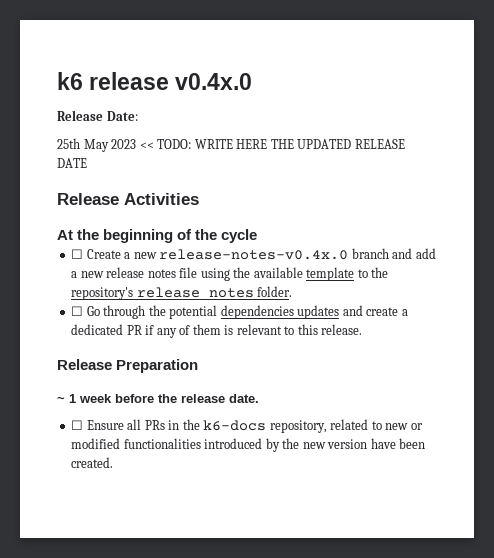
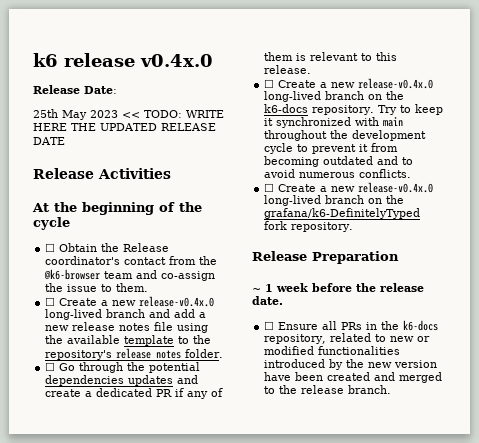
[71,249,349,260] // ☐ Create a new release-notes-v0.4x.0 -> [45,243,170,252] [45,256,218,265] [44,269,216,281] [45,283,149,292] [45,296,215,307] [45,309,103,320] // ☐ Obtain the Release coordinator's contact from the @k6-browser team and co-assign the issue to them. // ☐ Create a new release-v0.4x.0 long-lived
(363, 329) none -> [264,78,434,89] [264,91,405,102] [264,104,444,115] [264,117,404,128] [264,130,427,141] [264,143,399,154] [264,156,414,167] [264,169,412,178] [264,182,434,193] [264,195,405,206] [264,208,421,219] [264,221,354,232] // ☐ Create a new release-v0.4x.0 long-lived branch on the k6-docs repository. Try to keep it synchronized with main throughout the development cycle to prevent it from becoming outdated and to avoid numerous conflicts. // ☐ Create a new release-v0.4x.0 long-lived branch on the grafana/k6-DefinitelyTyped fork repository.
[71,457,114,468] created. -> [327,372,443,383] [264,385,392,394] created and merged to the release branch.

